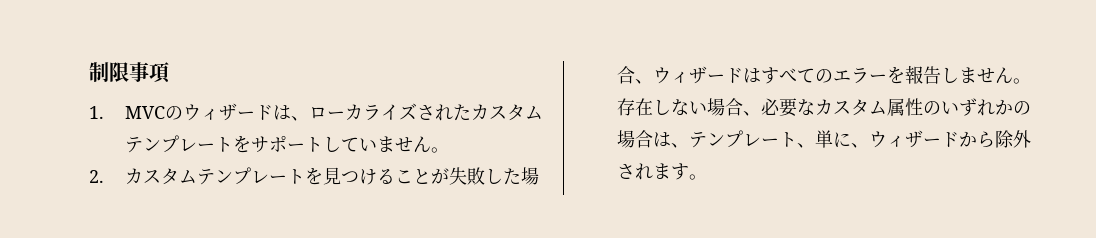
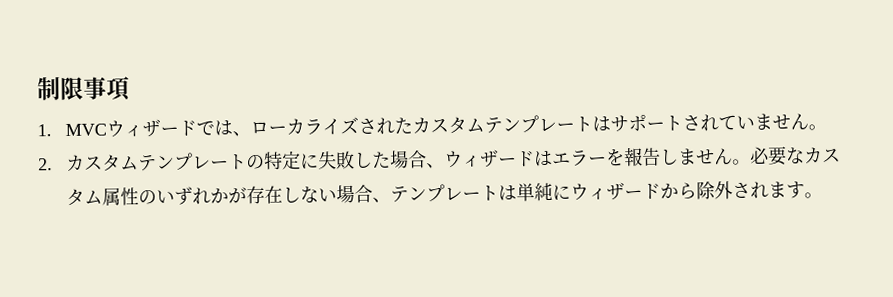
[164,103,273,121] のウィザード -> [106,118,216,138] ウィザードで
[232,135,251,153] を -> [592,116,612,132] は
[322,136,341,152] し -> [682,114,720,132] され
[304,167,449,185] を見つけることが -> [246,150,320,170] の特定に
[760,67,833,84] すべての -> (554, 158) none
[616,98,761,116] 存在しない場合、 -> (752, 162) none
[1012,101,1031,115] [616,130,671,148] の場合は -> [228,184,374,205] が存在しない場合
[796,130,869,148] 、単に、 -> [498,182,572,202] は単純に

